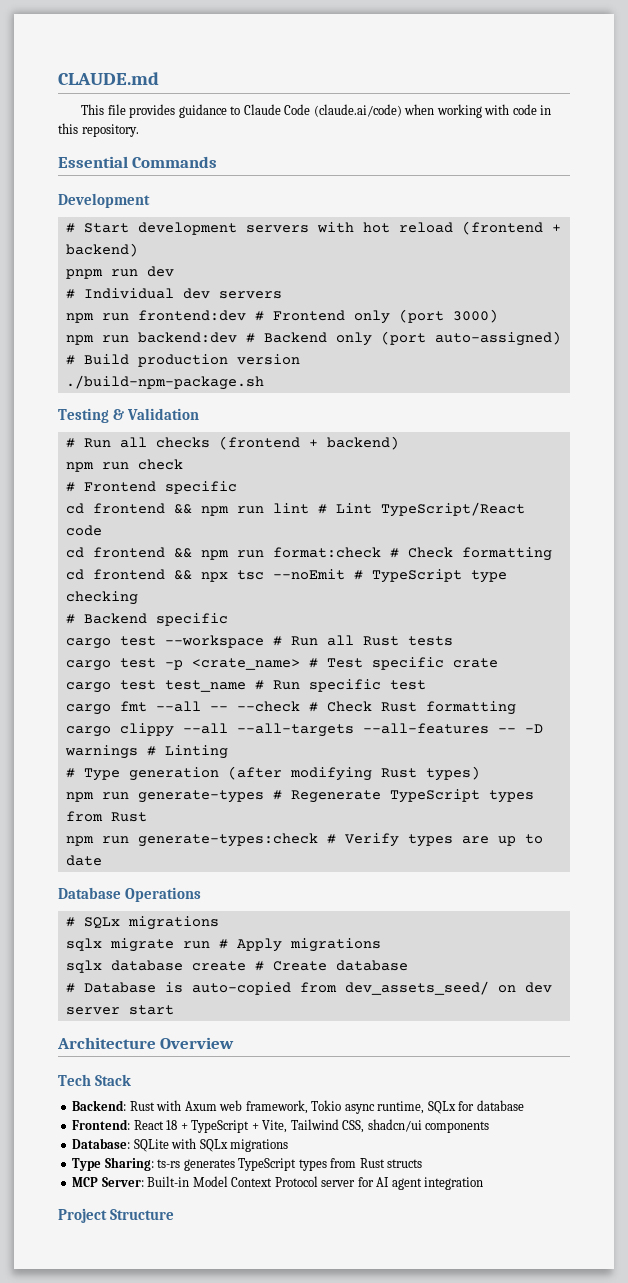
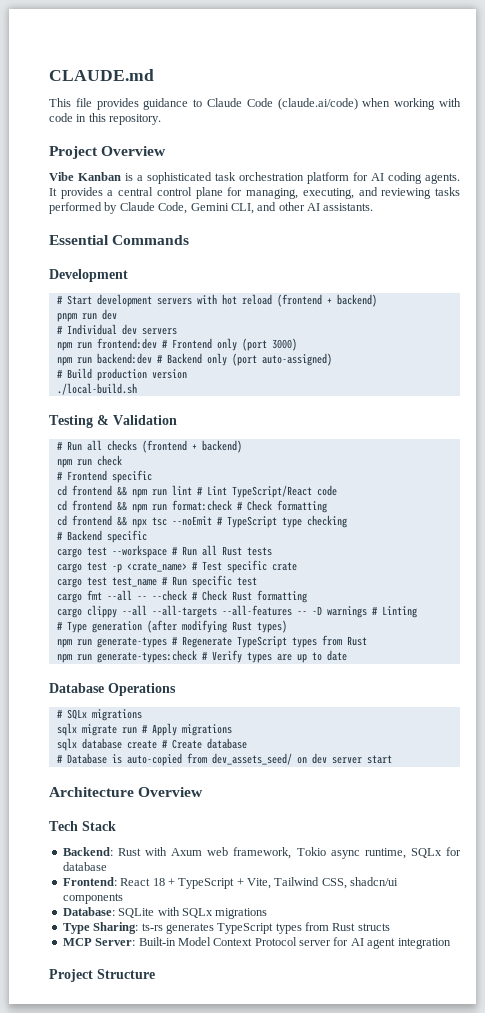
(139, 130) none -> [49,146,167,159] [49,172,460,184] [49,187,461,199] [49,202,374,214] // Project Overview // Vibe Kanban is a sophisticated task orchestration platform for AI coding agents. It provides a central control plane for managing, executing, and reviewing tasks performed by Claude Code, Gemini CLI, and other AI assistants.
[65,375,264,390] ./build-npm-package.sh -> [56,383,137,395] ./local-build.sh

